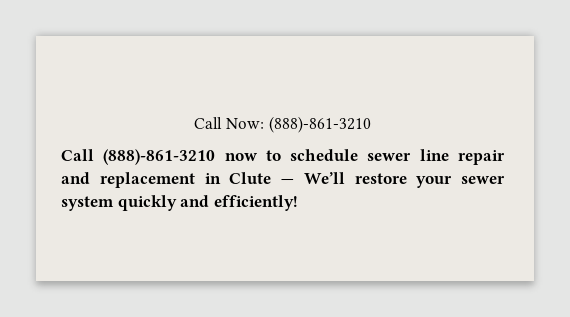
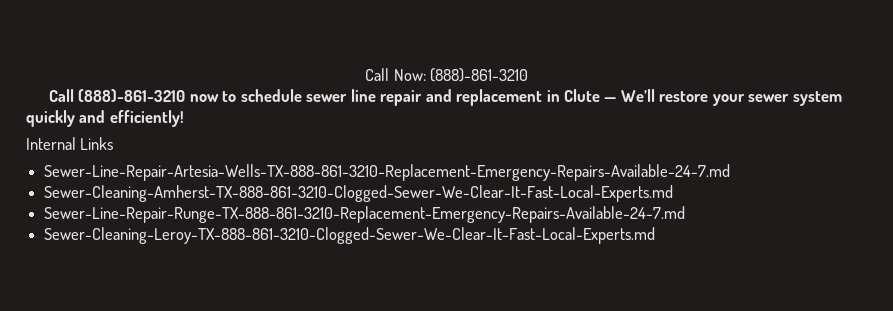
(298, 203) none -> [26,137,114,150] [44,164,731,181] [44,185,674,202] [44,206,686,223] [44,227,656,244] // Internal Links // Sewer-Line-Repair-Artesia-Wells-TX-888-861-3210-Replacement-Emergency-Repairs-Available-24-7.md // Sewer-Cleaning-Amherst-TX-888-861-3210-Clogged-Sewer-We-Clear-It-Fast-Local-Experts.md // Sewer-Line-Repair-Runge-TX-888-861-3210-Replacement-Emergency-Repairs-Available-24-7.md // Sewer-Cleaning-Leroy-TX-888-861-3210-Clogged-Sewer-We-Clear-It-Fast-Local-Experts.md

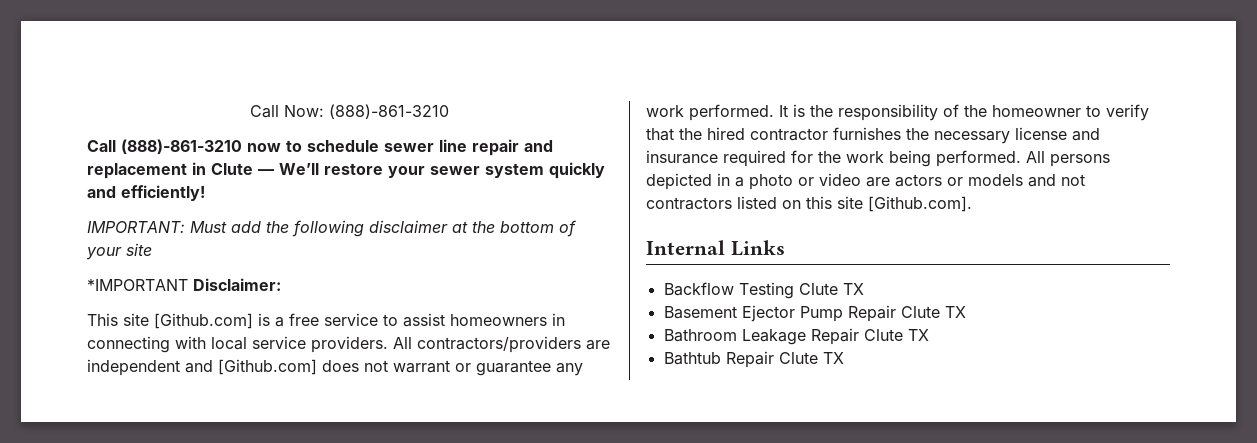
[26,137,114,150] [44,164,731,181] [44,185,674,202] [44,206,686,223] [44,227,656,244] Internal Links // Sewer-Line-Repair-Artesia-Wells-TX-888-861-3210-Replacement-Emergency-Repairs-Available-24-7.md // Sewer-Cleaning-Amherst-TX-888-861-3210-Clogged-Sewer-We-Clear-It-Fast-Local-Experts.md // Sewer-Line-Repair-Runge-TX-888-861-3210-Replacement-Emergency-Repairs-Available-24-7.md // Sewer-Cleaning-Leroy-TX-888-861-3210-Clogged-Sewer-We-Clear-It-Fast-Local-Experts.md -> [87,220,576,237] [86,243,152,260] [87,278,281,291] [87,313,565,329] [87,336,610,353] [87,359,583,376] [646,104,1149,121] [646,127,1100,144] [646,150,1110,167] [646,173,1085,190] [646,196,972,212] [646,240,785,256] [663,282,864,299] [663,305,966,322] [663,328,929,345] [663,351,844,368] IMPORTANT: Must add the following disclaimer at the bottom of your site // *IMPORTANT Disclaimer: // This site [Github.com] is a free service to assist homeowners in connecting with local service providers. All contractors/providers are independent and [Github.com] does not warrant or guarantee any work performed. It is the responsibility of the homeowner to verify that the hired contractor furnishes the necessary license and insurance required for the work being performed. All persons depicted in a photo or video are actors or models and not contractors listed on this site [Github.com]. // Internal Links // Backflow Testing Clute TX // Basement Ejector Pump Repair Clute TX // Bathroom Leakage Repair Clute TX // Bathtub Repair Clute TX

